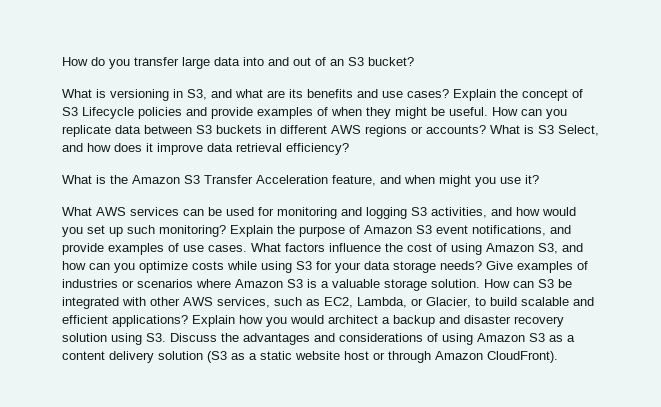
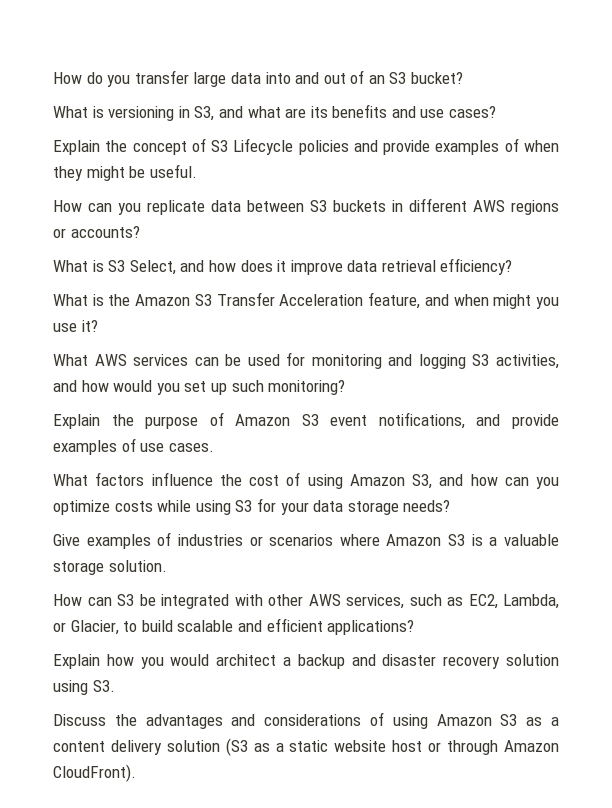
(449, 93) none -> (497, 112) //
(488, 111) none -> (197, 171) //
(486, 129) none -> (140, 232) //
(226, 231) none -> (346, 387) //
(247, 248) none -> (214, 447) //
(482, 265) none -> (451, 506) //
(480, 283) none -> (167, 566) //
(188, 321) none -> (415, 627) //
(166, 337) none -> (115, 686) //

